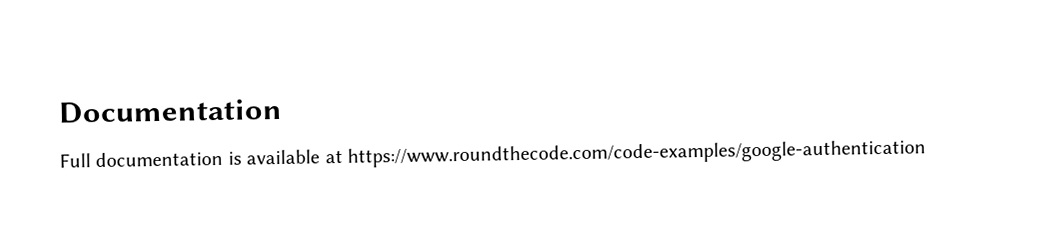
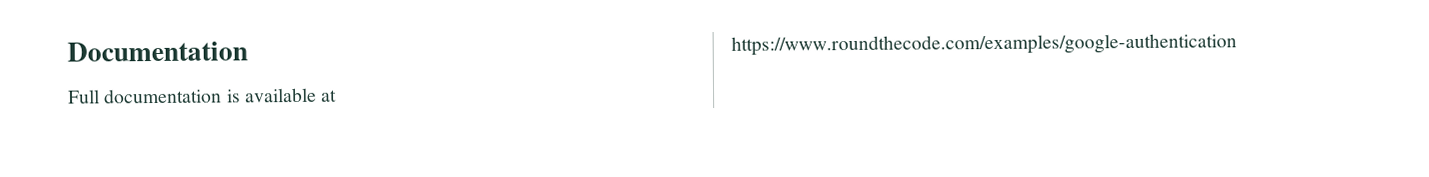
[347,139,926,168] https://www.roundthecode.com/code-examples/google-authentication -> [731,33,1237,56] https://www.roundthecode.com/examples/google-authentication

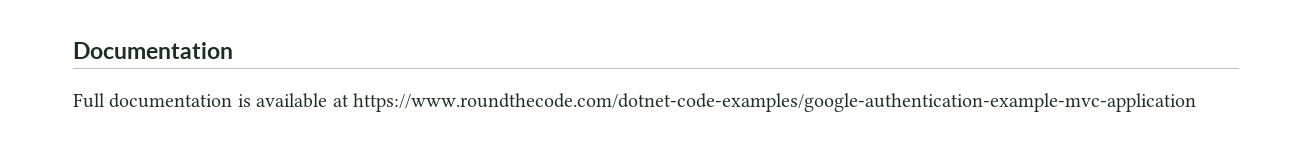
[731,33,1237,56] https://www.roundthecode.com/examples/google-authentication -> [353,93,1196,112] https://www.roundthecode.com/dotnet-code-examples/google-authentication-example-mvc-application

